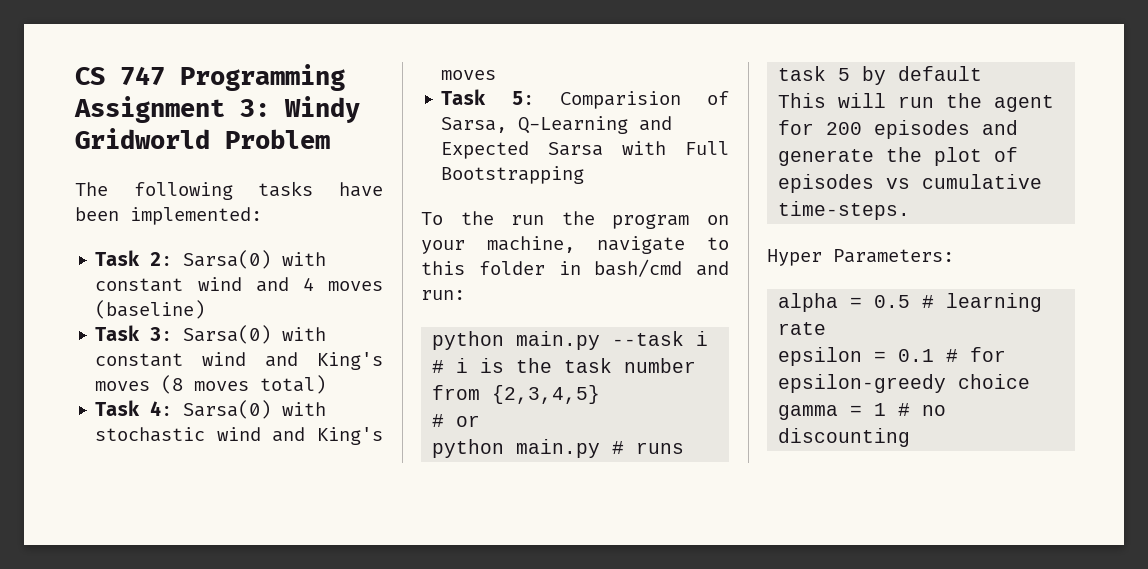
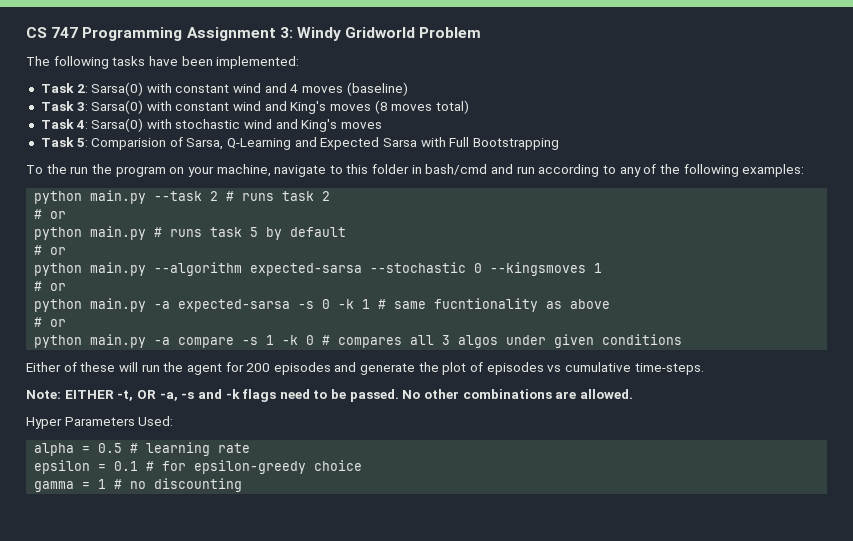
[421,290,465,300] [432,331,709,350] [432,358,697,373] [432,385,601,404] run: // python main.py --task i # i is the task number from {2,3,4,5} -> [516,164,805,177] [34,190,331,204] run according to any of the following examples: // python main.py --task 2 # runs task 2
[778,93,827,108] This -> [34,245,67,255] [34,262,603,276] [34,281,67,291] [34,298,611,312] [34,317,67,327] [34,334,683,348] [26,362,116,372] # or // python main.py --algorithm expected-sarsa --stochastic 0 --kingsmoves 1 // # or // python main.py -a expected-sarsa -s 0 -k 1 # same fucntionality as above // # or // python main.py -a compare -s 1 -k 0 # compares all 3 algos under given conditions // Either of these
(911, 210) none -> [26,389,633,402] // Note: EITHER -t, OR -a, -s and -k flags need to be passed. No other combinations are allowed.
[833,249,954,263] Parameters: -> [64,416,174,426] Parameters Used:

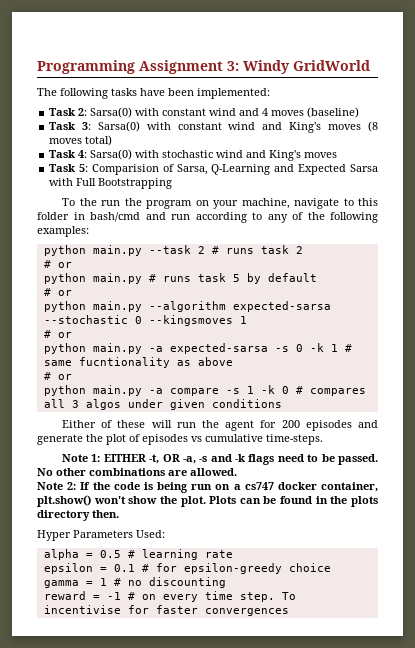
[26,27,79,38] CS 747 -> (37, 67) none
[345,27,482,38] Gridworld Problem -> [293,60,370,71] GridWorld
[26,390,61,399] Note: -> [62,454,101,462] Note 1:
(633, 394) none -> [37,482,378,493] [37,495,378,507] [37,510,119,521] // Note 2: If the code is being run on a cs747 docker container, plt.show() won't show the plot. Plots can be found in the plots directory then.
(243, 485) none -> [43,591,296,602] [43,605,289,616] // reward = -1 # on every time step. To incentivise for faster convergences

